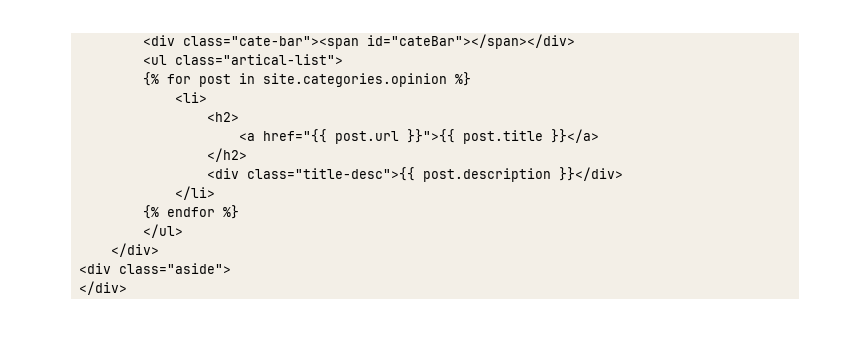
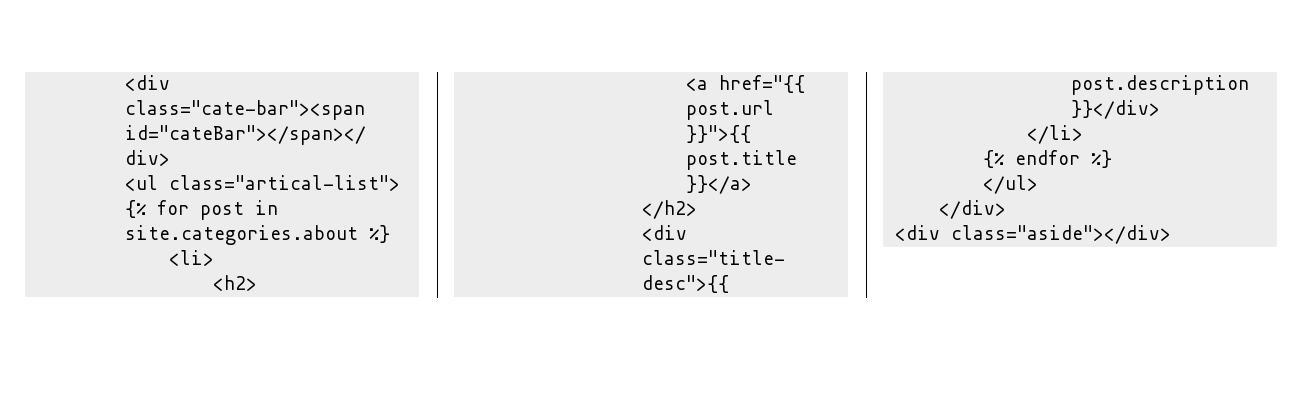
[263,73,448,87] site.categories.opinion -> [125,225,358,245] site.categories.about
[119,263,232,274] [79,281,128,295] class="aside"> // </div> -> [951,225,1171,244] class="aside"></div>

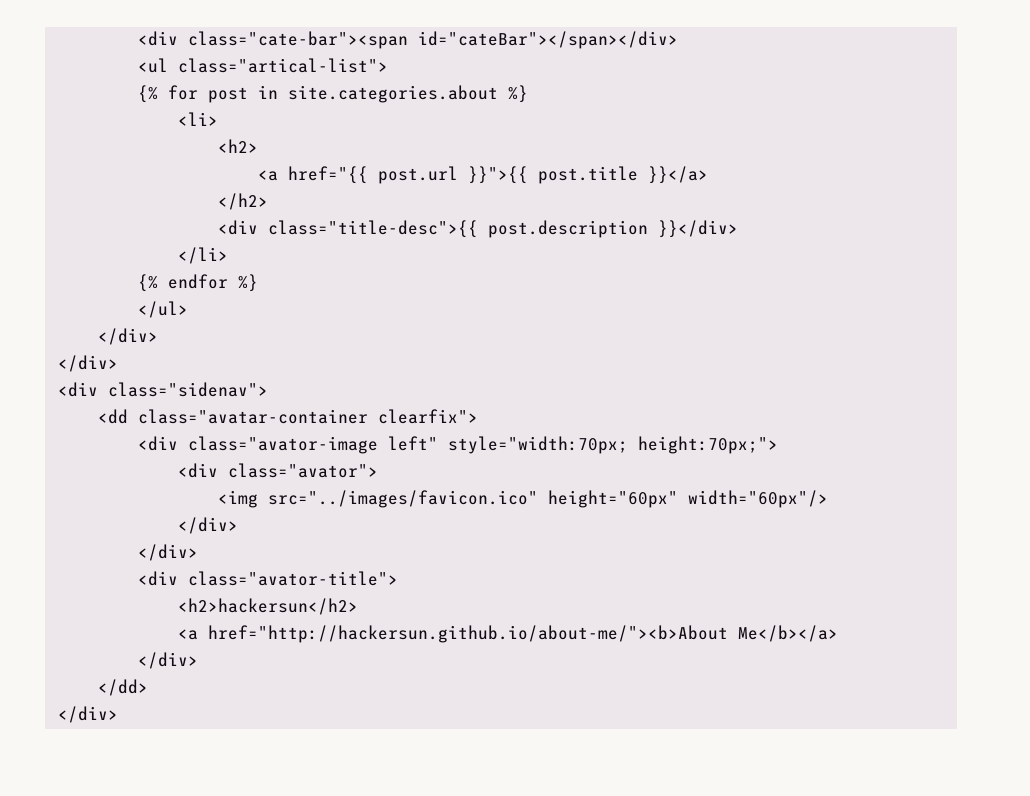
[895,225,1171,244] // <div class="aside"></div> -> [57,355,118,372] [57,382,268,397] [97,409,478,424] [137,436,778,454] [177,463,378,478] [217,490,828,508] [177,517,238,534] [137,544,198,561] [137,571,398,586] [177,598,358,615] [177,625,838,643] [137,652,198,669] [97,679,148,696] [57,706,118,723] // </div> // <div class="sidenav"> // <dd class="avatar-container clearfix"> // <div class="avator-image left" style="width:70px; height:70px;"> // <div class="avator"> // <img src="../images/favicon.ico" height="60px" width="60px"/> // </div> // </div> // <div class="avator-title"> // <h2>hackersun</h2> // <a href="http://hackersun.github.io/about-me/"><b>About Me</b></a> // </div> // </dd> // </div>

